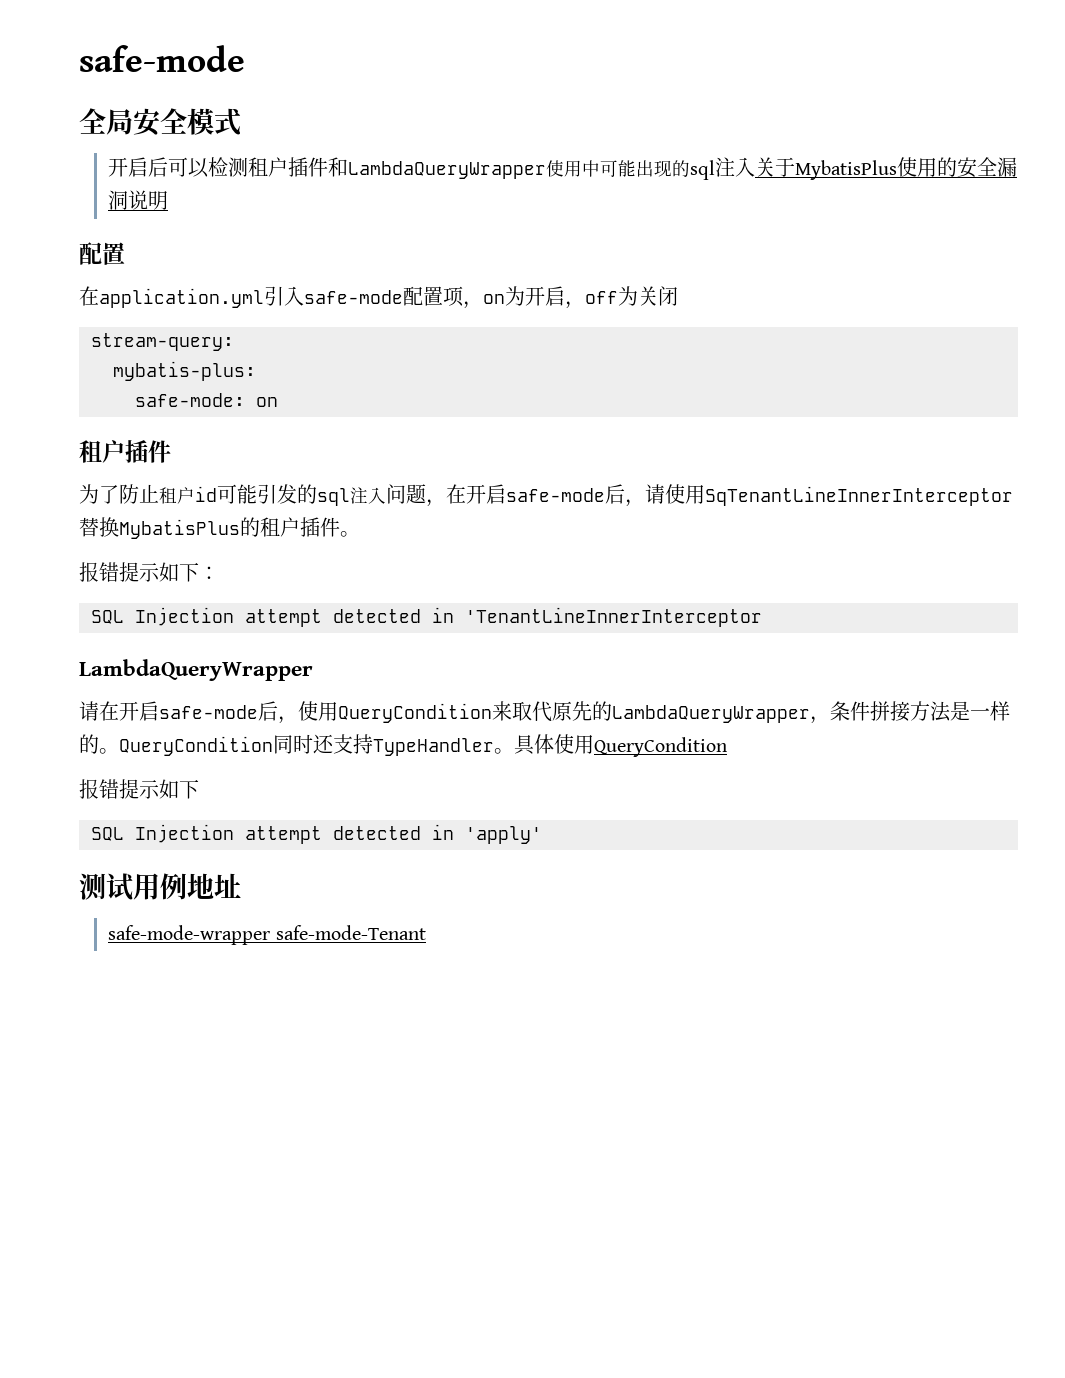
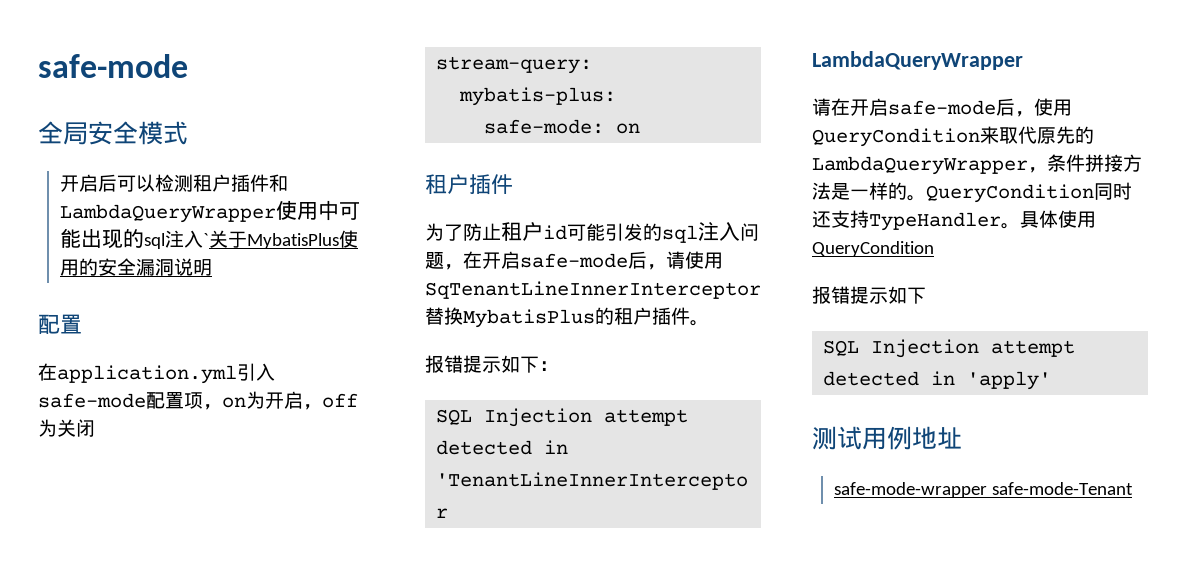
(756, 167) none -> [202,233,209,246] `

